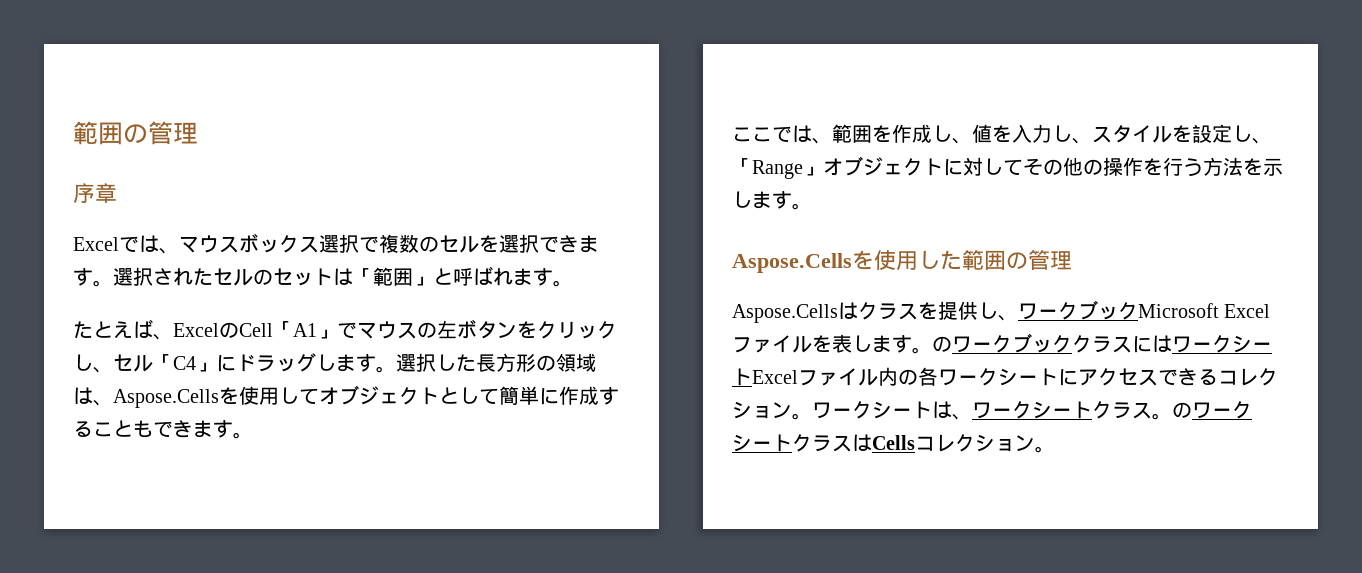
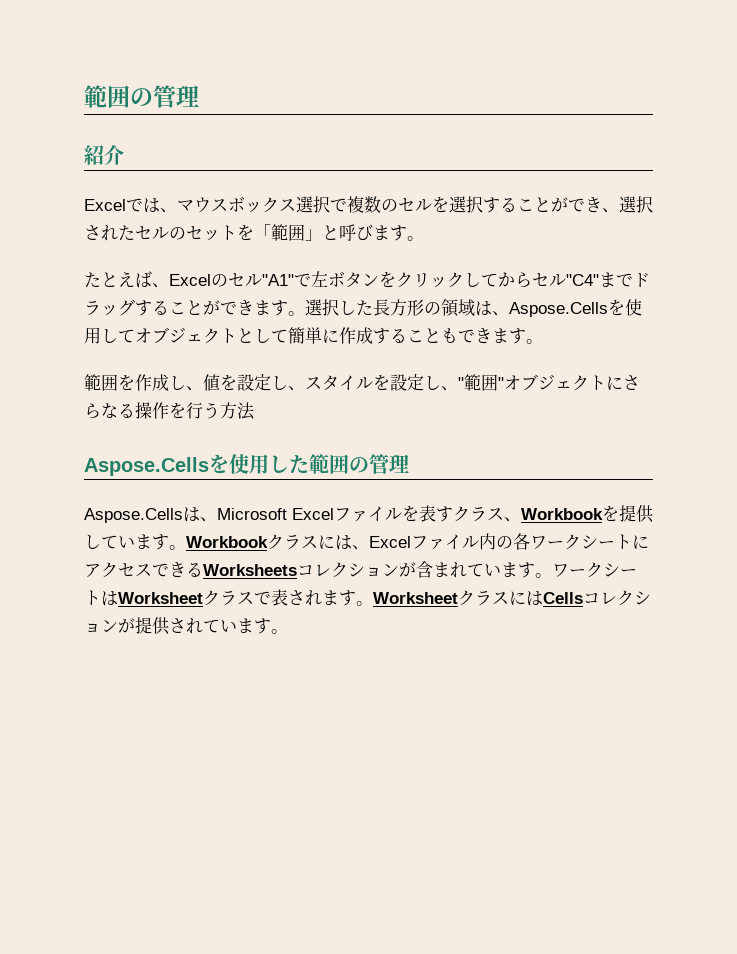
[73,121,198,145] [73,183,117,203] 範囲の管理 // 序章 -> [84,85,199,108] [84,145,124,165] 範囲の管理 // 紹介
[539,235,599,253] [73,268,113,287] できます。 -> [483,197,619,213] することができ、
[333,268,353,286] は -> [237,224,254,241] を
[473,266,513,286] ばれ -> [356,224,373,241] び
[239,321,437,339] Cell「A1」でマウスの -> [228,273,311,287] セル"A1"で
[93,353,336,373] 、セル「C4」にドラッグし -> [481,272,650,288] [84,299,254,316] てからセル"C4"までドラッグすることができ
[732,125,832,144] ここでは、 -> (543, 341) none
[1012,124,1052,143] 入力 -> [237,374,271,391] 設定
[732,158,823,179] 「Range」 -> [458,374,504,391] "範囲"
[963,157,1103,176] 対してその他の -> [623,375,640,390] [84,403,135,419] さらなる
[1243,158,1283,176] [732,191,812,210] を示します。 -> (255, 411) none
[858,300,1138,321] クラスを提供し、ワークブック -> [200,517,217,522] 、
[852,333,1272,354] [732,368,752,386] します。のワークブッククラスにはワークシート -> [436,505,654,523] [84,534,369,550] すクラス、Workbookを提供しています。Workbookクラスには、
[1218,368,1278,386] [732,401,1252,420] [732,434,852,452] コレクション。ワークシートは、ワークシートクラス。のワークシートクラス -> [203,561,637,578] [84,589,526,606] Worksheetsコレクションが含まれています。ワークシートはWorksheetクラスで表されます。Worksheetクラスに
(1035, 443) none -> [118,617,271,635] が提供されています

